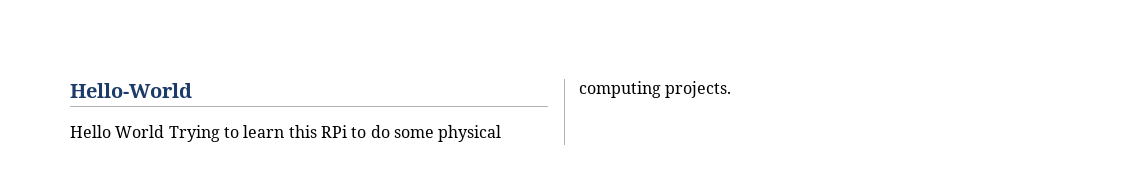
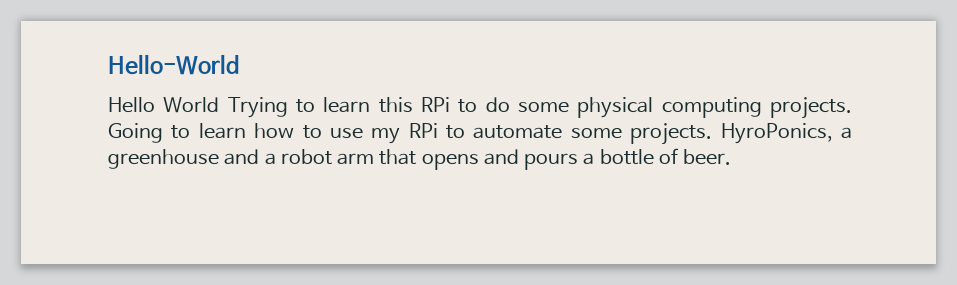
(732, 89) none -> [108,123,852,145] [108,148,732,170] Going to learn how to use my RPi to automate some projects. HyroPonics, a greenhouse and a robot arm that opens and pours a bottle of beer.

